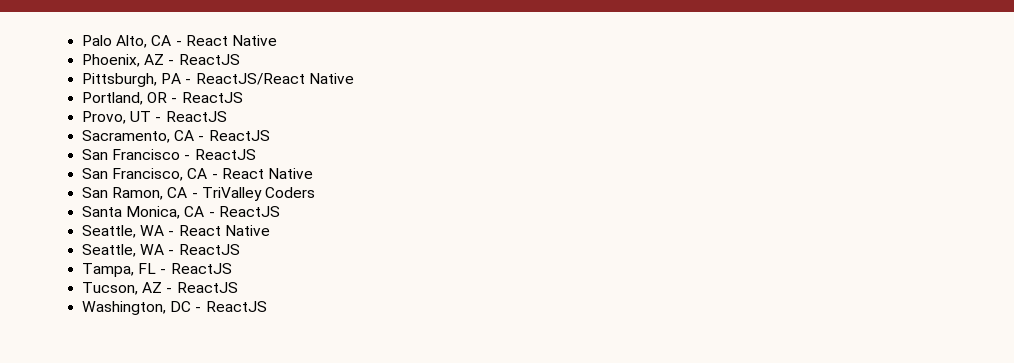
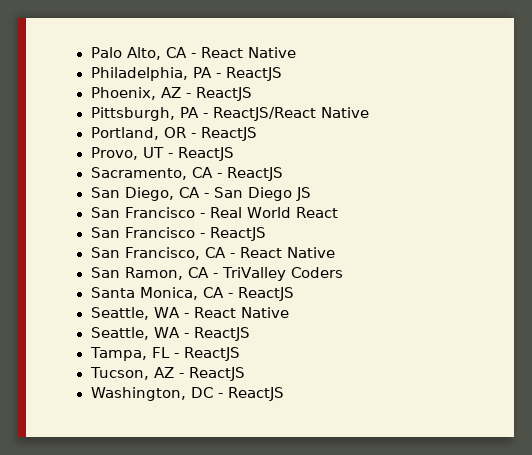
(277, 40) none -> [90,67,283,81] // Philadelphia, PA - ReactJS
(270, 135) none -> [90,187,311,201] [90,207,339,218] // San Diego, CA - San Diego JS // San Francisco - Real World React

